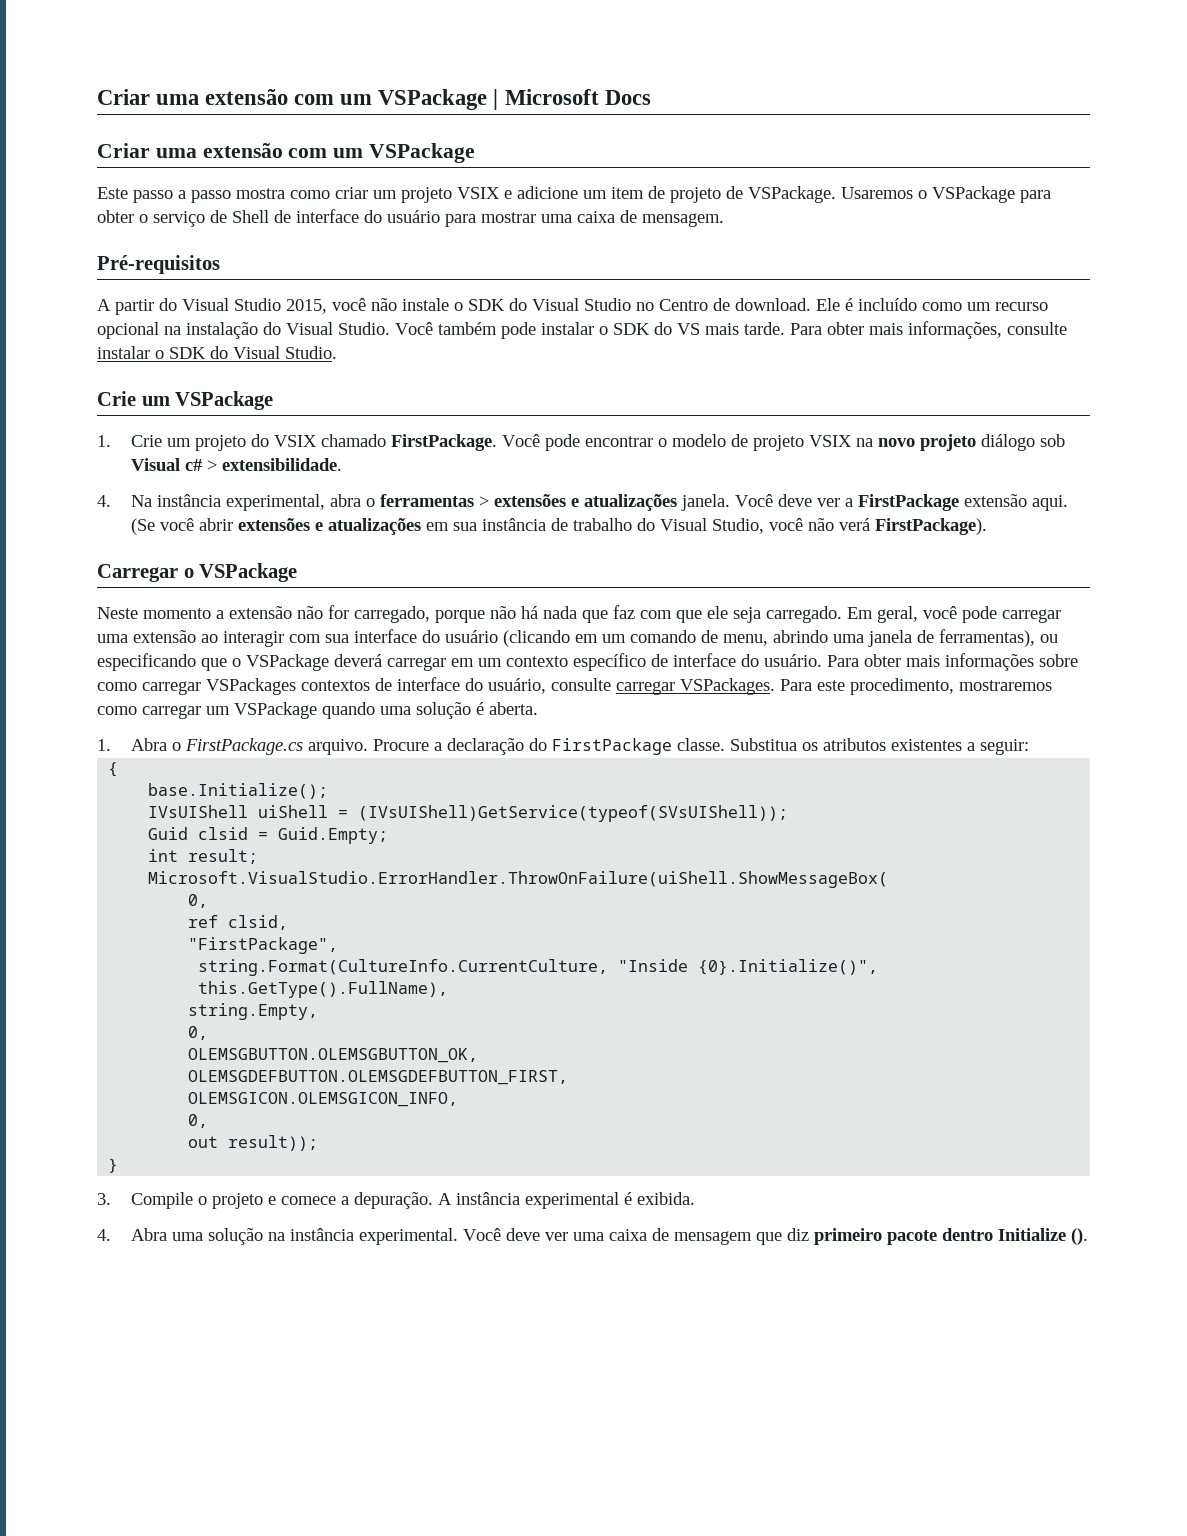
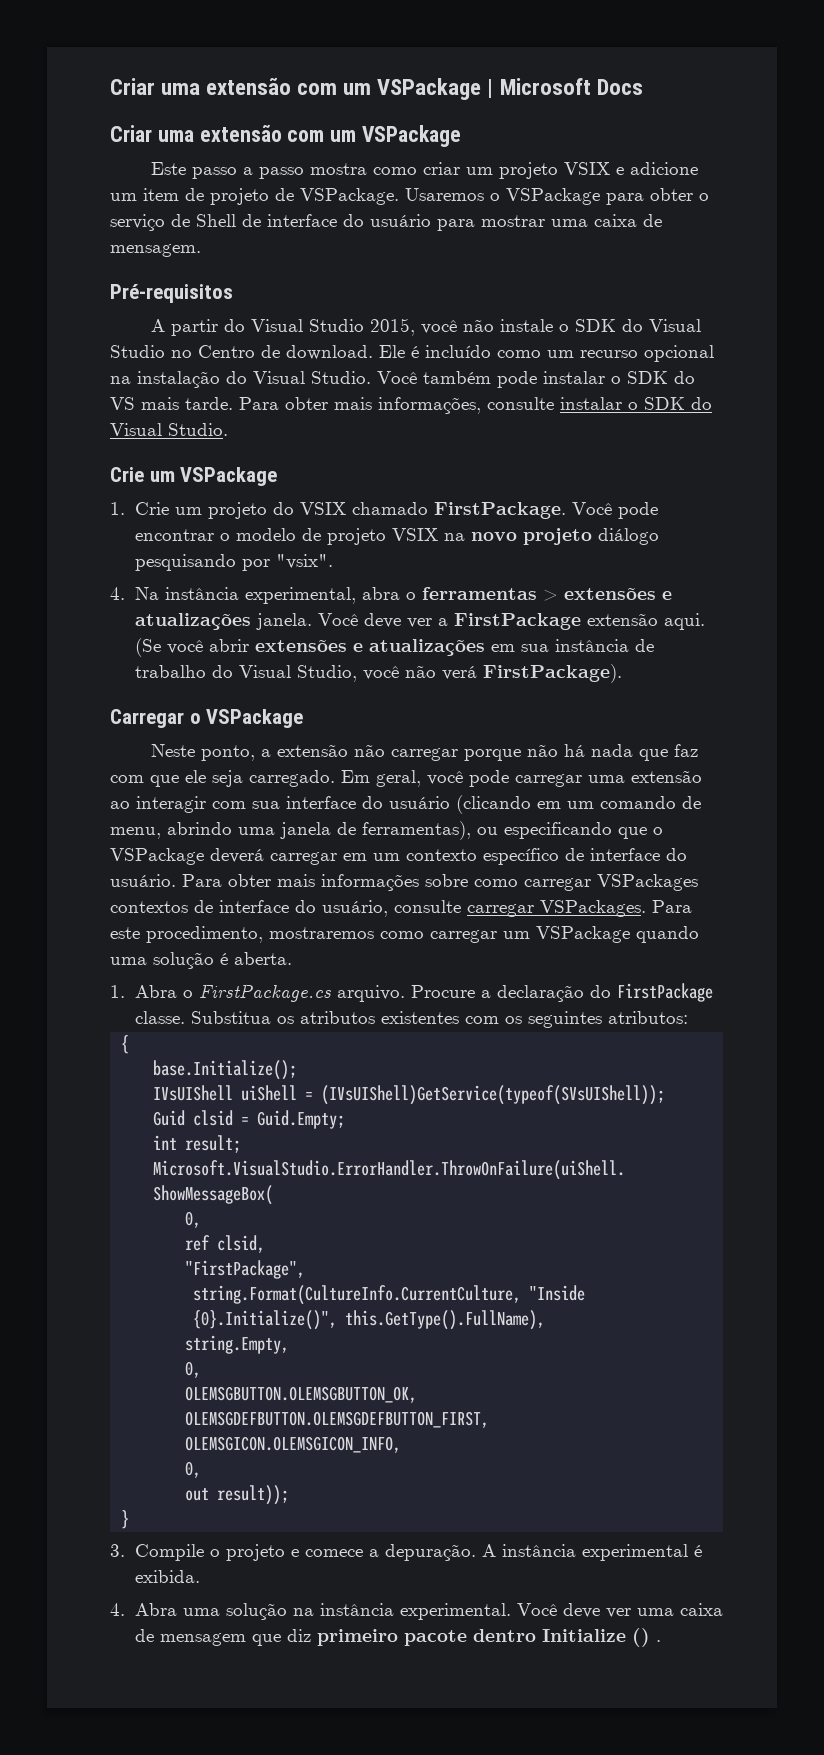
[1040,434,1066,447] [131,458,343,471] sob Visual c# > extensibilidade. -> [134,554,333,571] pesquisando por "vsix".
[143,608,211,619] momento -> [201,745,256,761] ponto,
[328,605,430,623] for carregado, -> [391,748,459,761] carregar
[967,739,1030,755] a seguir: -> [464,1011,688,1028] com os seguintes atributos:
[1071,1228,1089,1245] (). -> [631,1628,661,1647] () .

